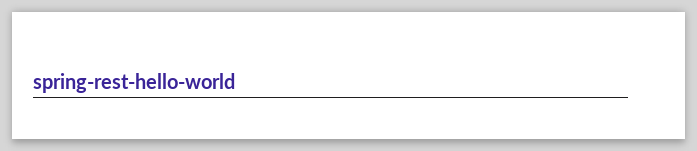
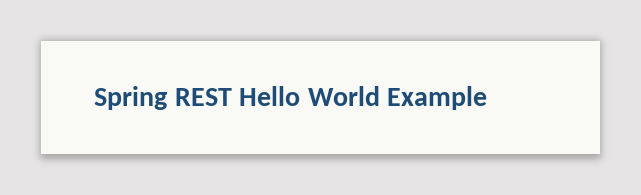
[33,73,235,93] spring-rest-hello-world -> [94,86,488,110] Spring REST Hello World Example

